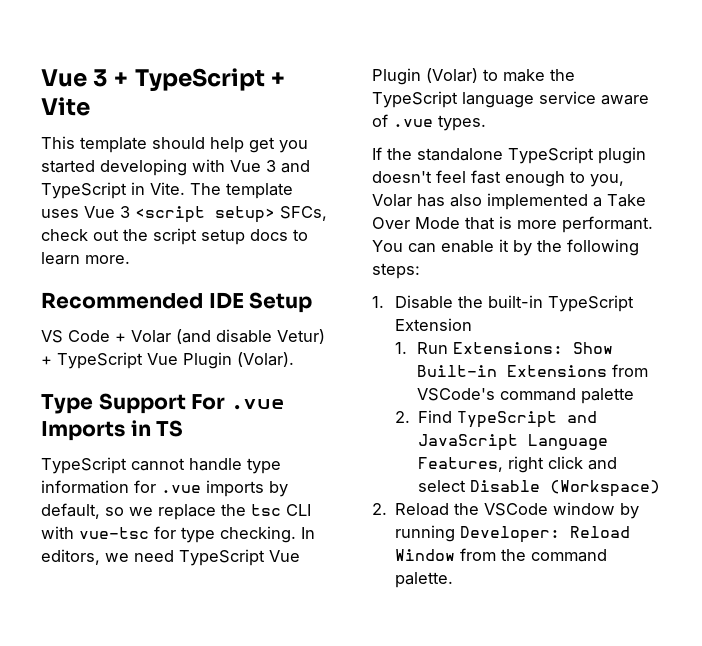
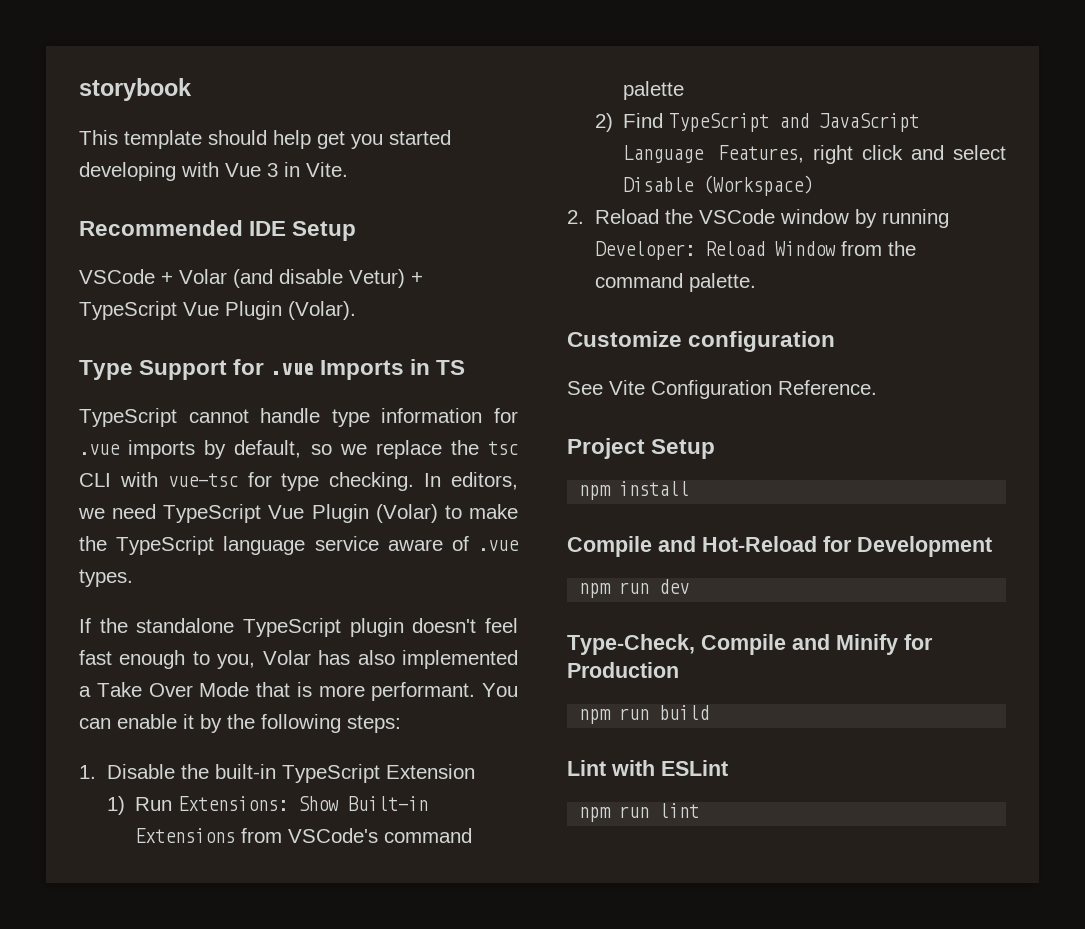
[41,68,285,91] [41,97,90,116] Vue 3 + TypeScript + Vite -> [79,78,192,101] storybook
[281,160,310,173] [41,182,127,199] and TypeScript -> (278, 170) none
[190,183,293,199] [41,206,327,223] [41,228,308,245] [41,252,130,265] The template uses Vue 3 <script setup> SFCs, check out the script setup docs to learn more. -> (348, 169) none
[41,330,110,343] VS Code -> [79,269,155,284] VSCode
[191,394,226,410] For -> [233,359,265,375] for
[394,342,407,354] 1. -> [106,796,125,815] 1)
[394,411,410,423] 2. -> [594,113,613,132] 2)
(454, 580) none -> [567,331,836,352] [567,380,877,399] [567,438,716,459] [579,481,690,500] [567,536,992,557] [579,579,690,598] [567,634,933,655] [567,662,679,678] [579,705,710,724] [567,760,728,776] [579,803,700,822] // Customize configuration // See Vite Configuration Reference. // Project Setup // npm install // Compile and Hot-Reload for Development // npm run dev // Type-Check, Compile and Minify for Production // npm run build // Lint with ESLint // npm run lint

